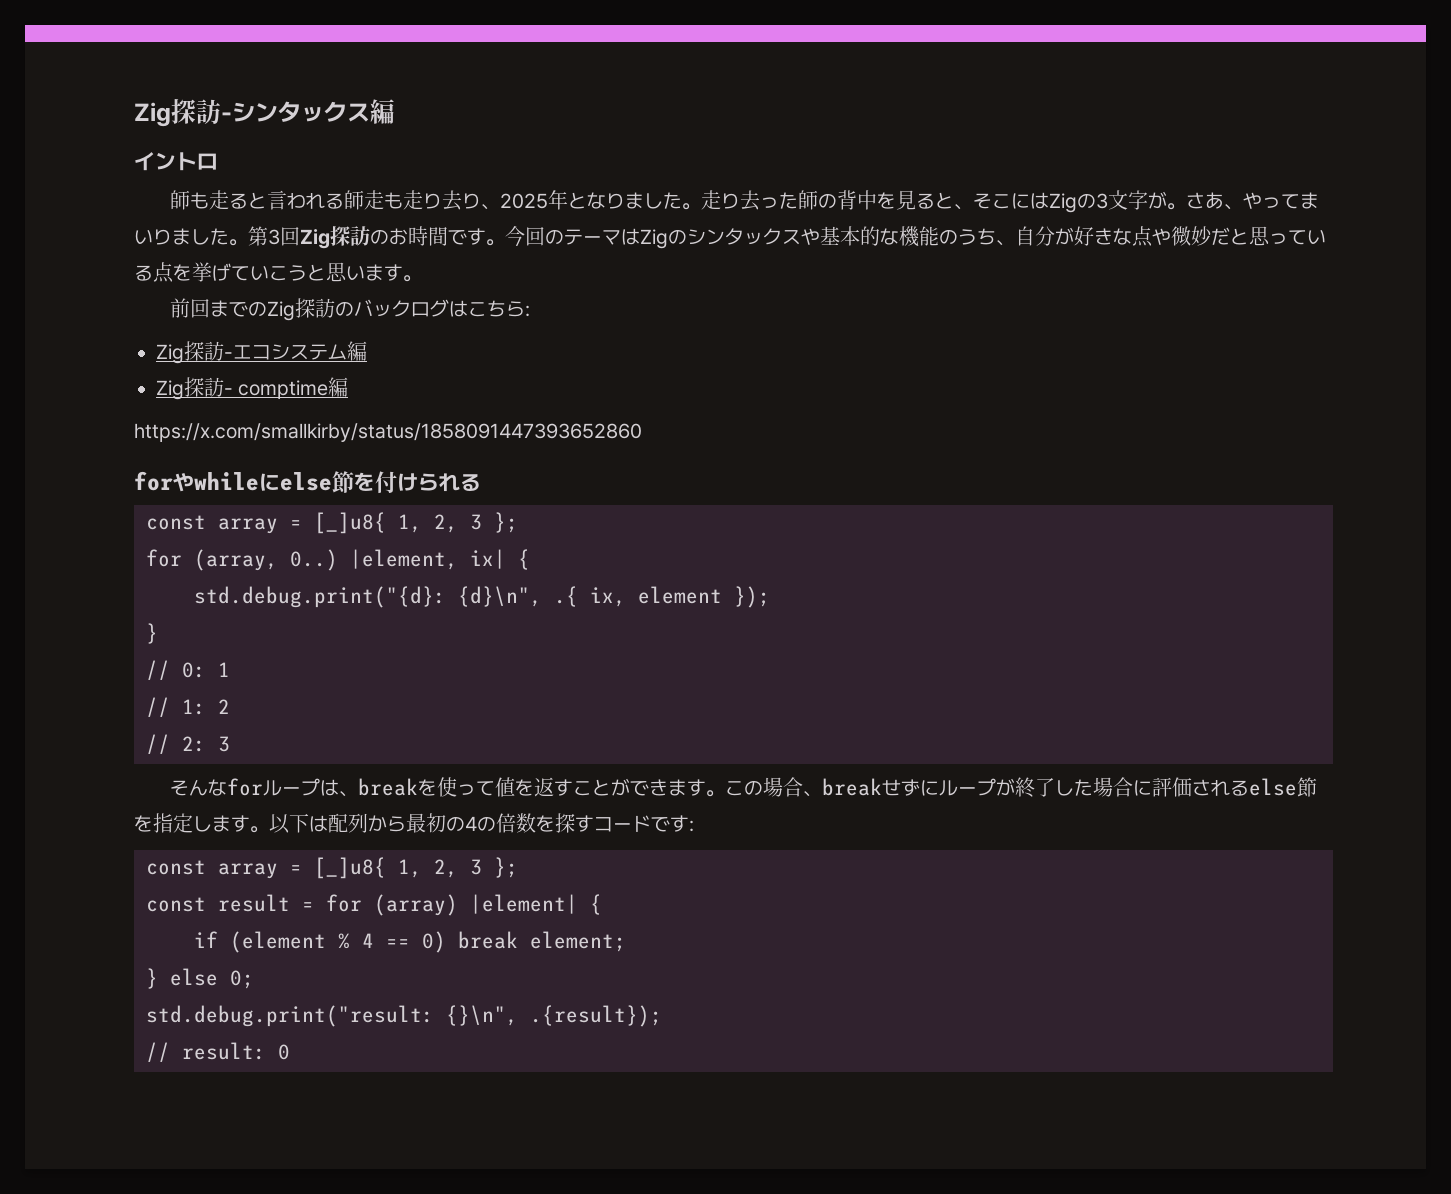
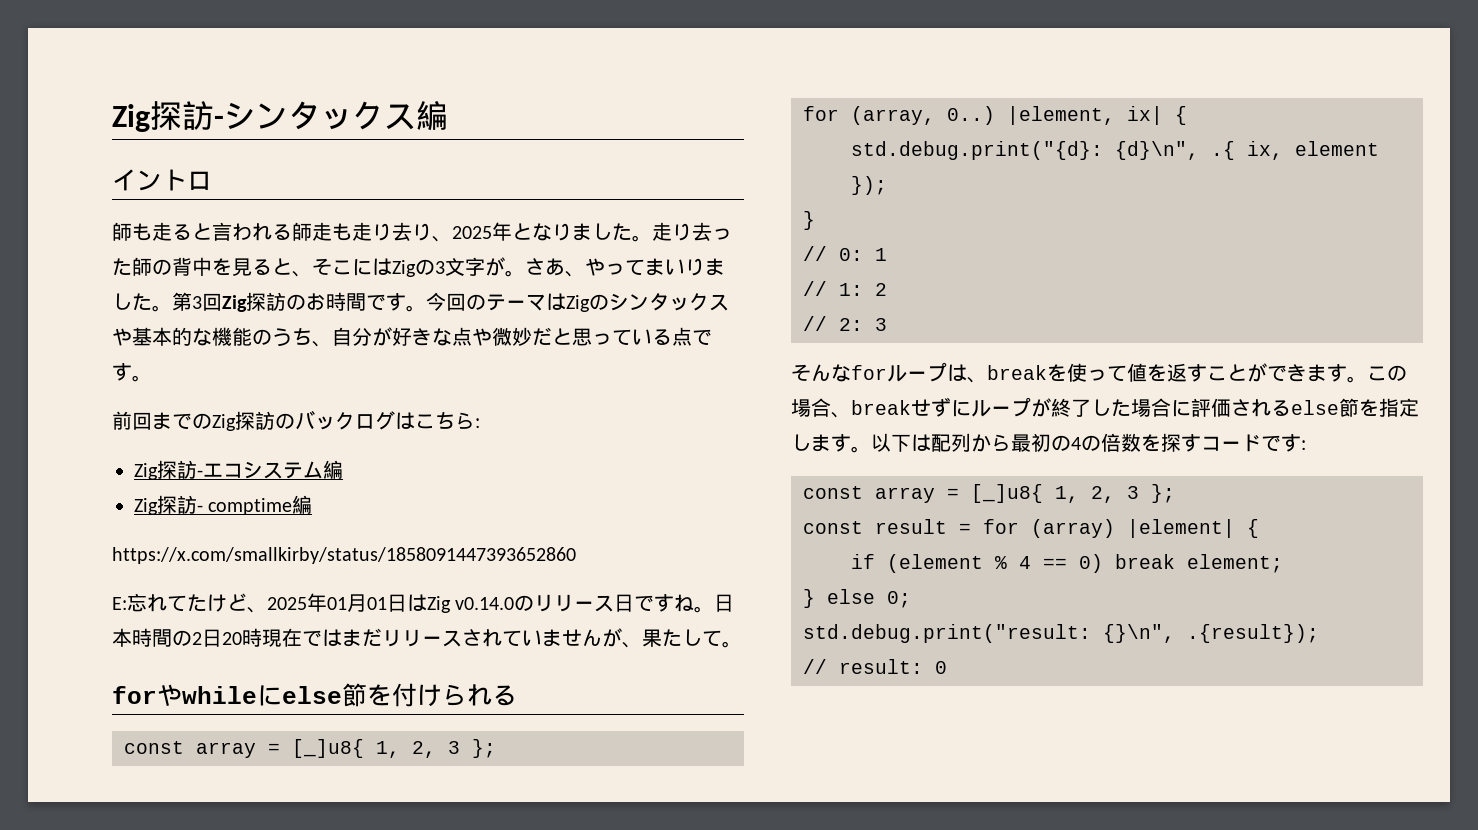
[173,262,384,282] を挙げていこうと思いま -> [692,329,712,346] で
(642, 432) none -> [112,593,735,613] [112,628,742,648] // E:忘れてたけど、2025年01月01日はZig v0.14.0のリリース日ですね。日本時間の2日20時現在ではまだリリースされていませんが、果たして。

